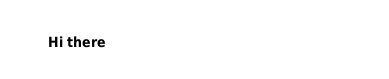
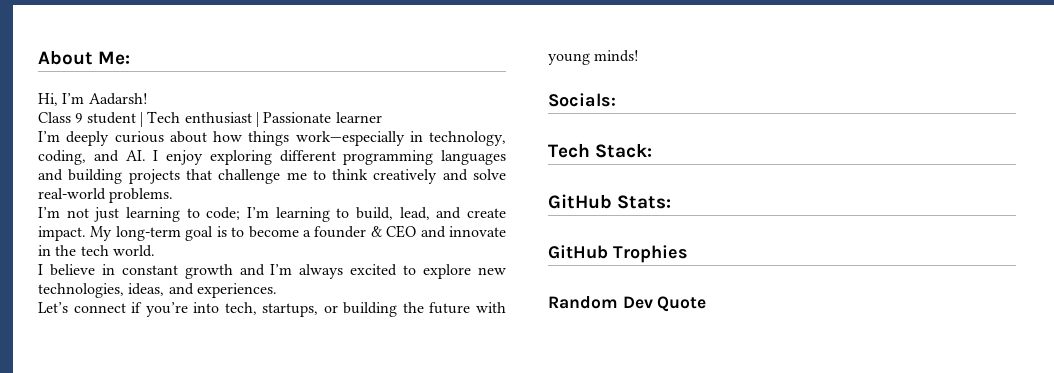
[48,36,106,48] Hi there -> [38,50,131,65] [38,93,148,106] [38,111,382,127] [38,131,506,146] [38,150,506,165] [38,169,507,184] [38,188,174,203] [38,207,507,222] [38,225,507,241] [38,245,155,257] [38,264,507,279] [38,283,277,298] [38,302,507,317] [548,50,640,65] [548,93,616,107] [548,143,653,158] [548,194,672,209] [548,245,688,263] [548,296,707,312] About Me: // Hi, I’m Aadarsh! // Class 9 student | Tech enthusiast | Passionate learner // I’m deeply curious about how things work—especially in technology, coding, and AI. I enjoy exploring different programming languages and building projects that challenge me to think creatively and solve real-world problems. // I’m not just learning to code; I’m learning to build, lead, and create impact. My long-term goal is to become a founder & CEO and innovate in the tech world. // I believe in constant growth and I’m always excited to explore new technologies, ideas, and experiences. // Let’s connect if you’re into tech, startups, or building the future with young minds! // Socials: // Tech Stack: // GitHub Stats: // GitHub Trophies // Random Dev Quote

